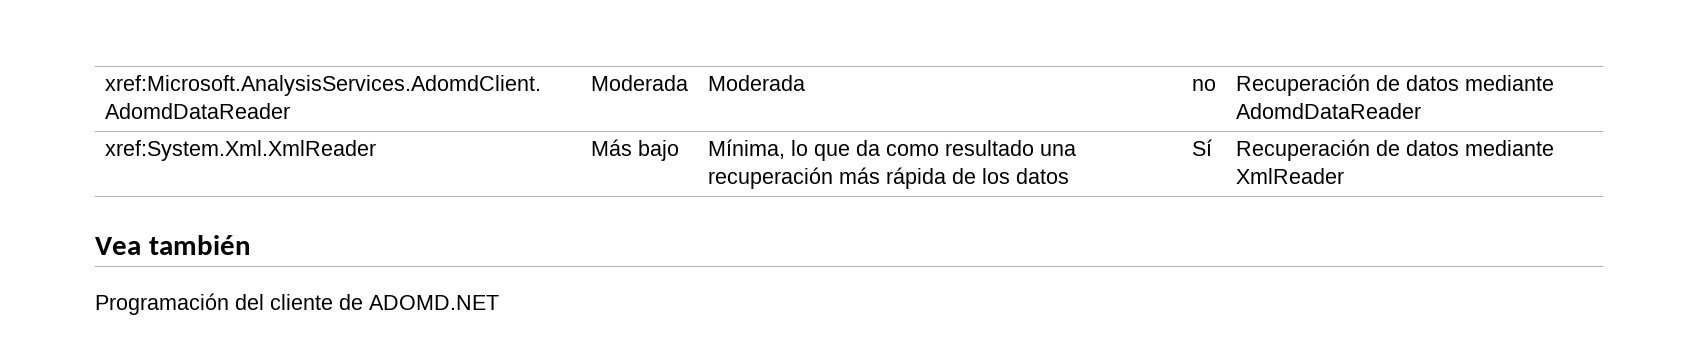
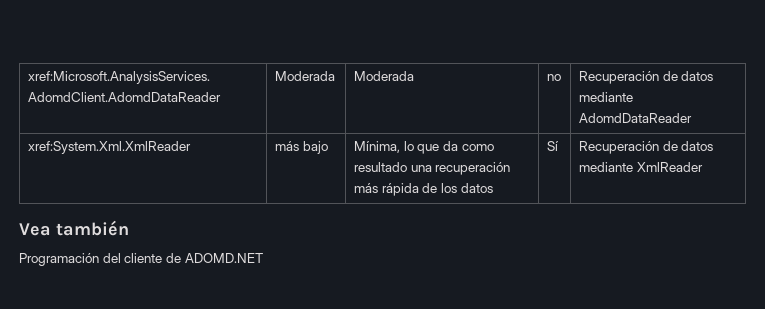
[590,139,632,156] Más -> [274,141,299,151] más

